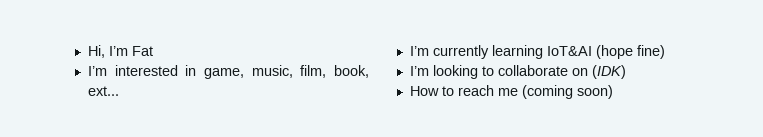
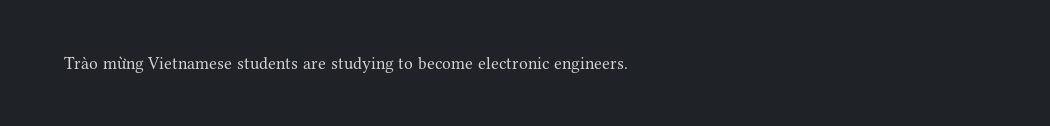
[87,45,153,58] [87,65,369,79] [87,86,119,96] [409,45,665,59] [409,65,626,79] [409,85,613,99] Hi, I’m Fat // I’m interested in game, music, film, book, ext... // I’m currently learning IoT&AI (hope fine) // I’m looking to collaborate on (IDK) // How to reach me (coming soon) -> [64,56,628,73] Trào mừng Vietnamese students are studying to become electronic engineers.

